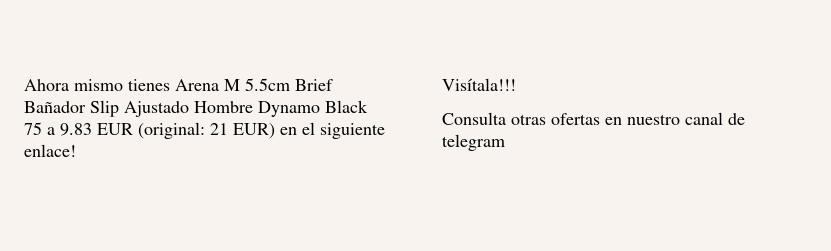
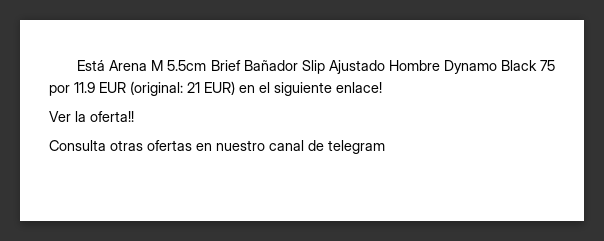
[24,79,170,91] Ahora mismo tienes -> [77,60,106,71] Está
[47,123,92,136] a 9.83 -> [49,82,95,96] por 11.9
[442,78,516,91] Visítala!!! -> [49,111,134,122] Ver la oferta!!

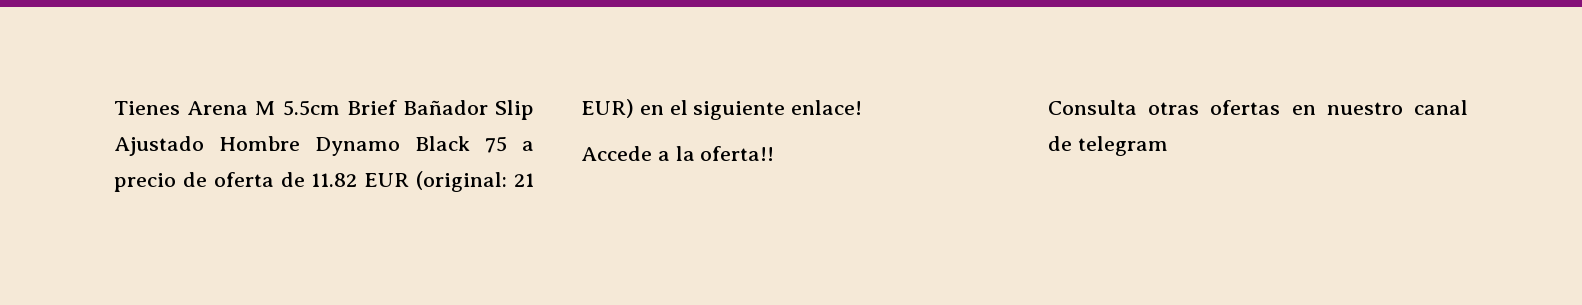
[77,60,106,71] Está -> [114,101,180,115] Tienes
[49,82,95,96] por 11.9 -> [522,141,534,151] [114,172,358,192] a precio de oferta de 11.82
[49,111,71,122] Ver -> [581,146,670,161] Accede a

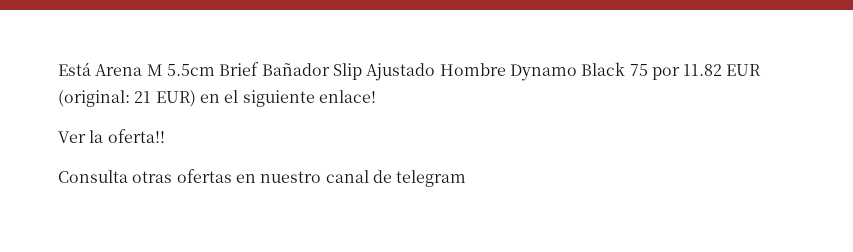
[114,101,180,115] Tienes -> [58,62,91,76] Está
[522,141,534,151] [114,172,305,192] a precio de oferta de -> [651,67,680,80] por
[581,146,670,161] Accede a -> [58,131,86,143] Ver

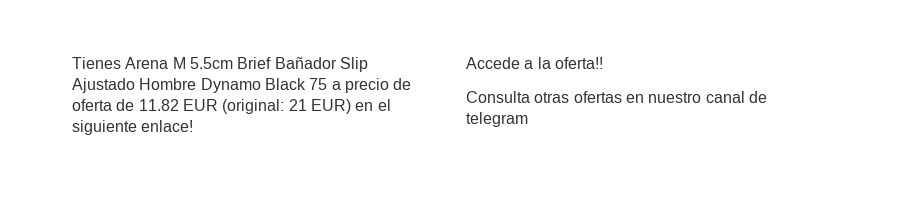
[58,62,91,76] Está -> [72,57,121,69] Tienes
[651,67,680,80] por -> [331,78,412,93] [72,99,135,111] a precio de oferta de
[58,131,86,143] Ver -> [466,57,534,69] Accede a

